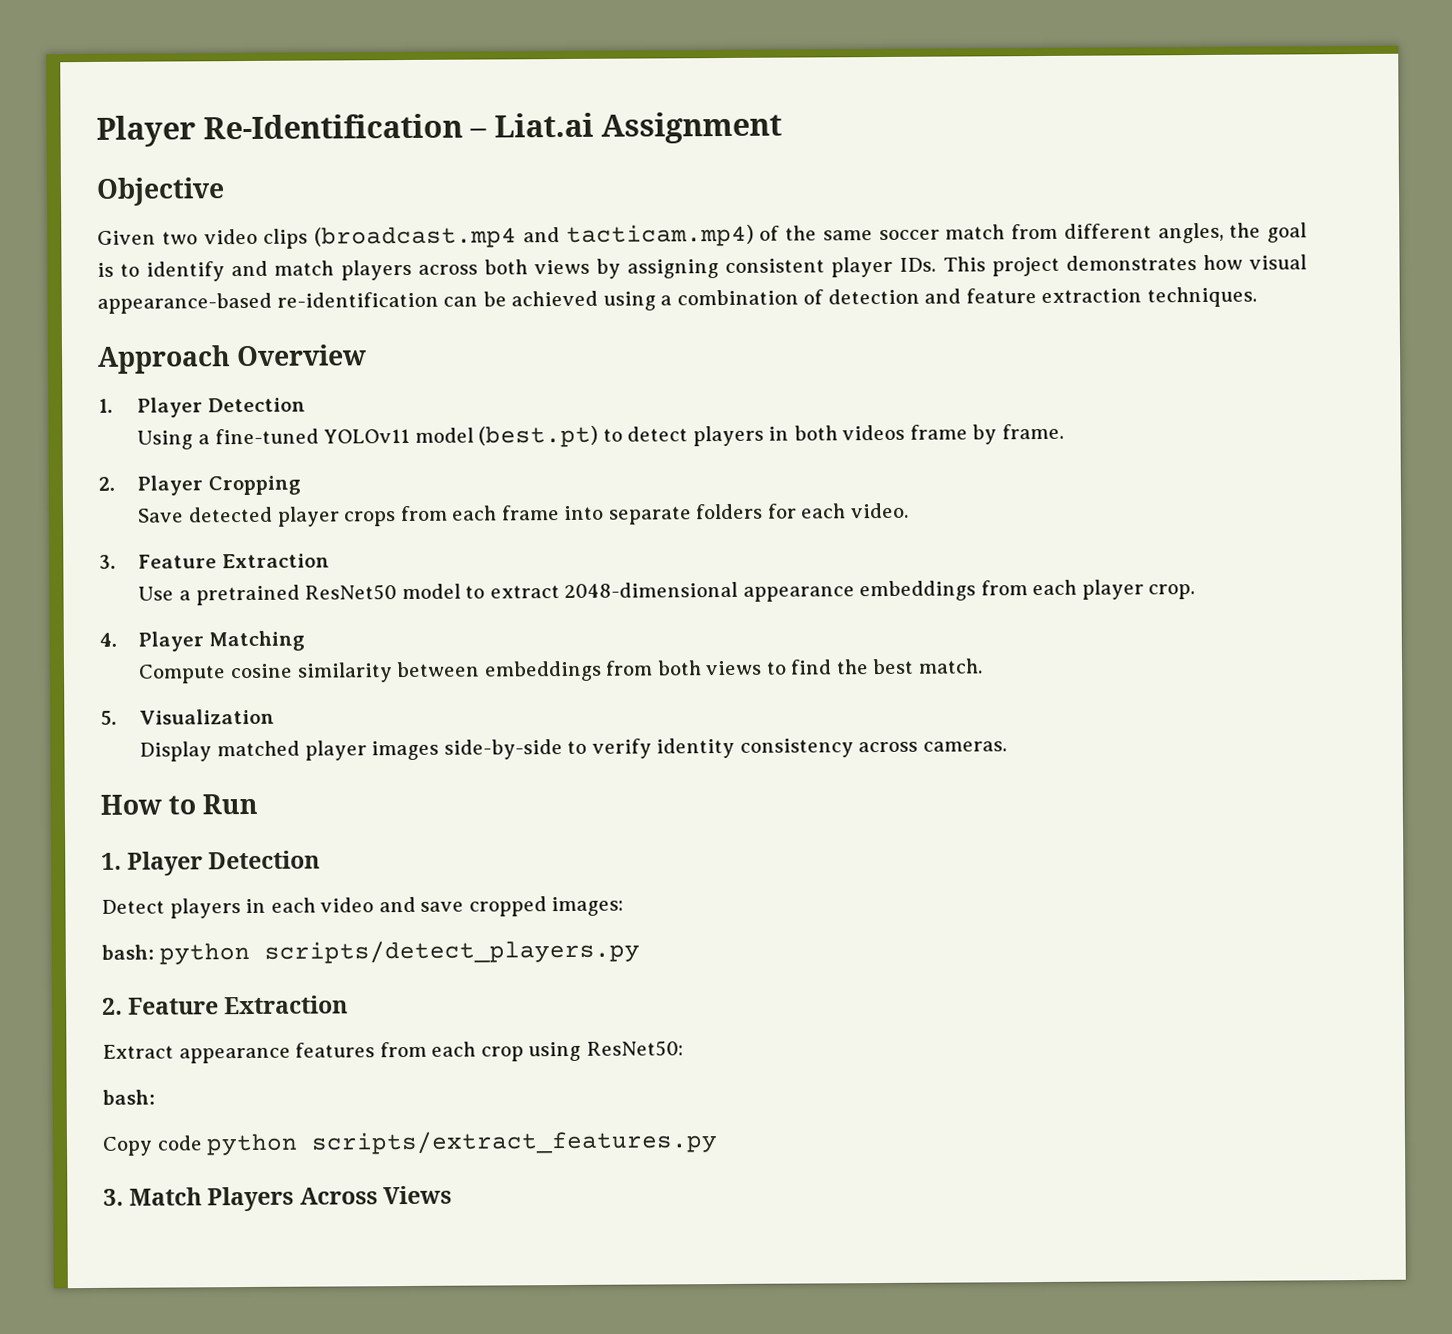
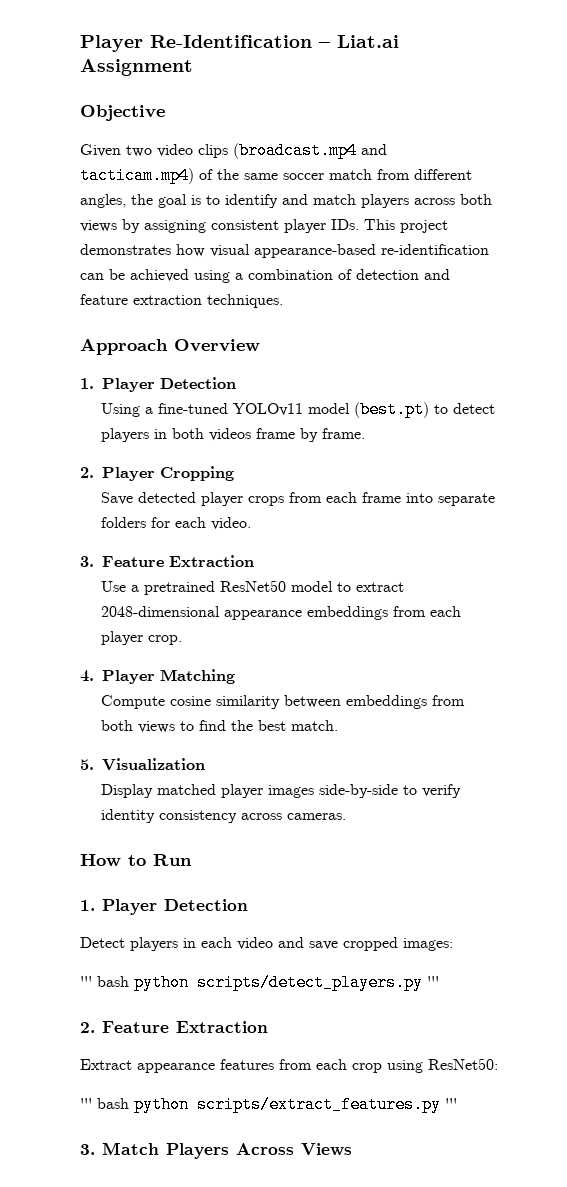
[101,944,154,960] bash: -> [80,976,129,987] ''' bash
(640, 951) none -> [427,976,439,987] '''
[102,1089,155,1105] [102,1135,203,1156] bash: // Copy code -> [80,1098,129,1109] ''' bash
(719, 1142) none -> [445,1098,457,1109] '''

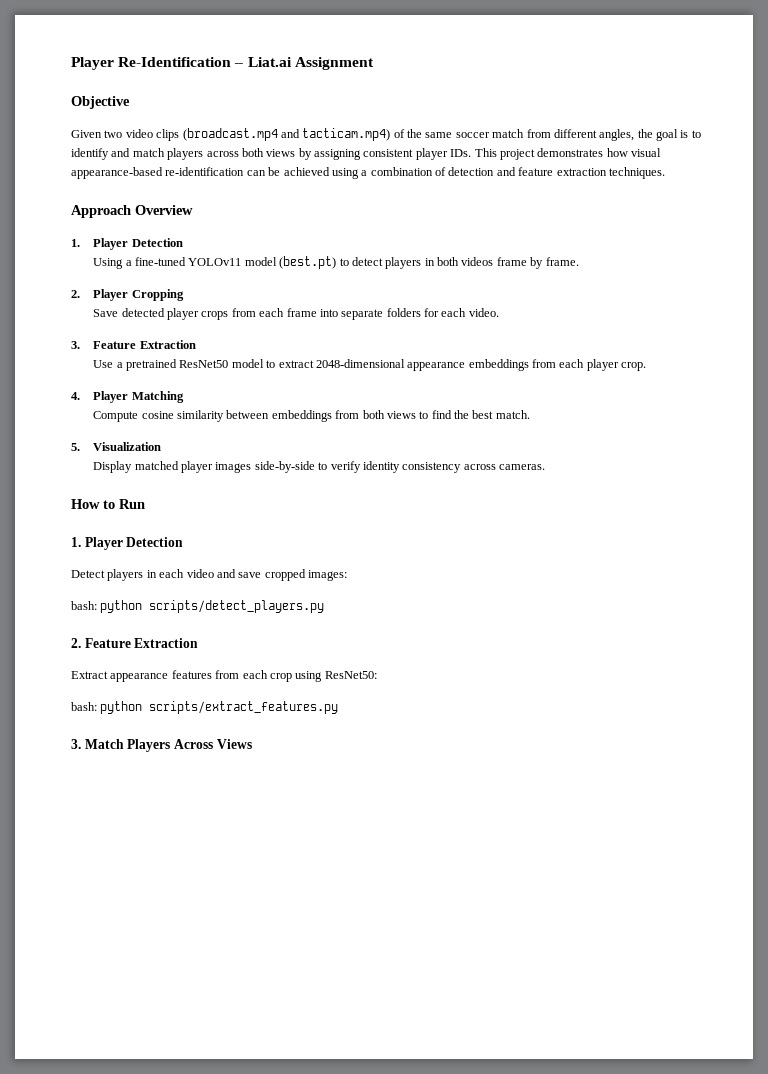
[80,976,129,987] ''' bash -> [71,601,97,610] bash:
[427,976,439,987] ''' -> (325, 606) none
[80,1098,129,1109] ''' bash -> [71,702,97,711] bash:
[445,1098,457,1109] ''' -> (339, 707) none

